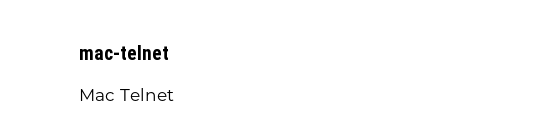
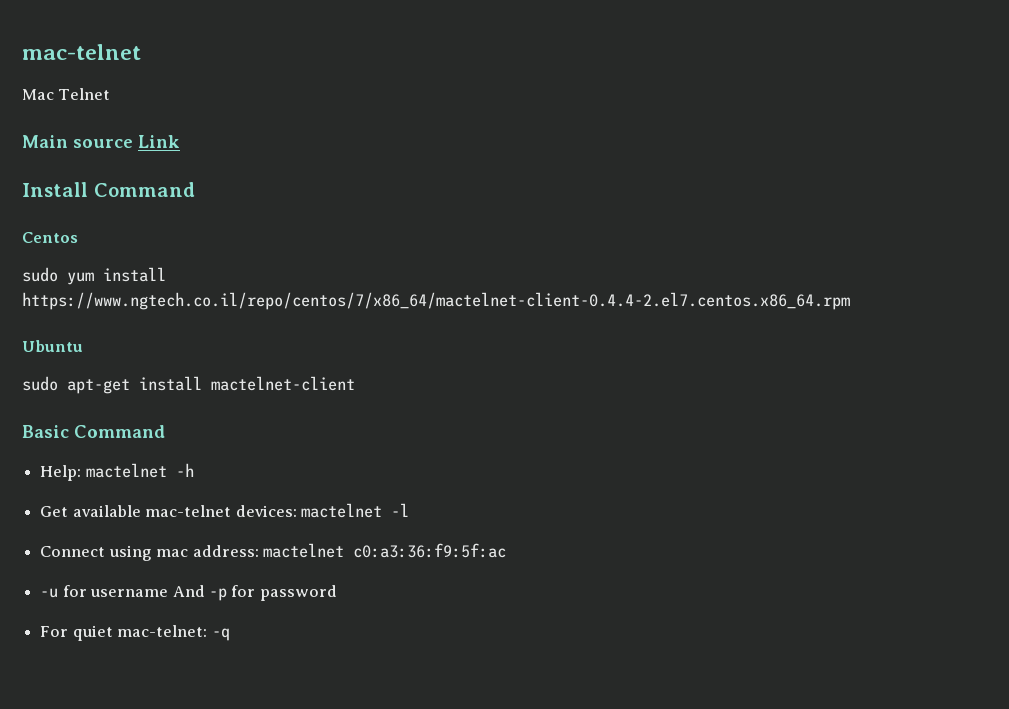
(174, 94) none -> [22,135,180,148] [22,182,195,197] [22,232,78,243] [22,267,166,285] [22,292,850,310] [22,340,83,352] [22,376,355,394] [22,425,165,438] [40,463,194,481] [40,503,409,518] [40,543,506,561] [40,585,337,601] [40,625,230,641] // Main source Link // Install Command // Centos // sudo yum install https://www.ngtech.co.il/repo/centos/7/x86_64/mactelnet-client-0.4.4-2.el7.centos.x86_64.rpm // Ubuntu // sudo apt-get install mactelnet-client // Basic Command // Help: mactelnet -h // Get available mac-telnet devices: mactelnet -l // Connect using mac address: mactelnet c0:a3:36:f9:5f:ac // -u for username And -p for password // For quiet mac-telnet: -q

